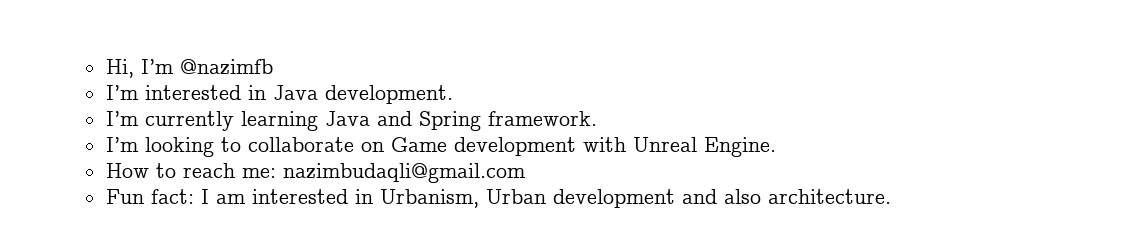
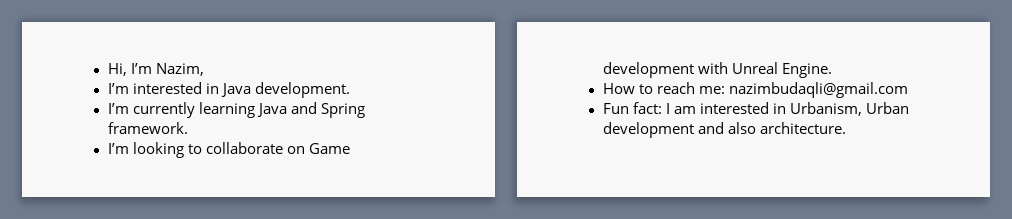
[179,59,273,75] @nazimfb -> [155,63,204,76] Nazim,

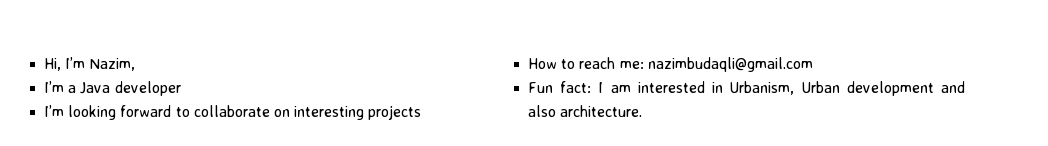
[132,82,350,98] [107,102,365,118] [107,122,188,134] interested in Java development. // I’m currently learning Java and Spring framework. -> [68,81,181,96] a Java developer
(184, 150) none -> [120,105,172,117] forward
[308,143,350,154] [602,62,832,78] Game development with Unreal Engine. -> [294,105,422,120] interesting projects

